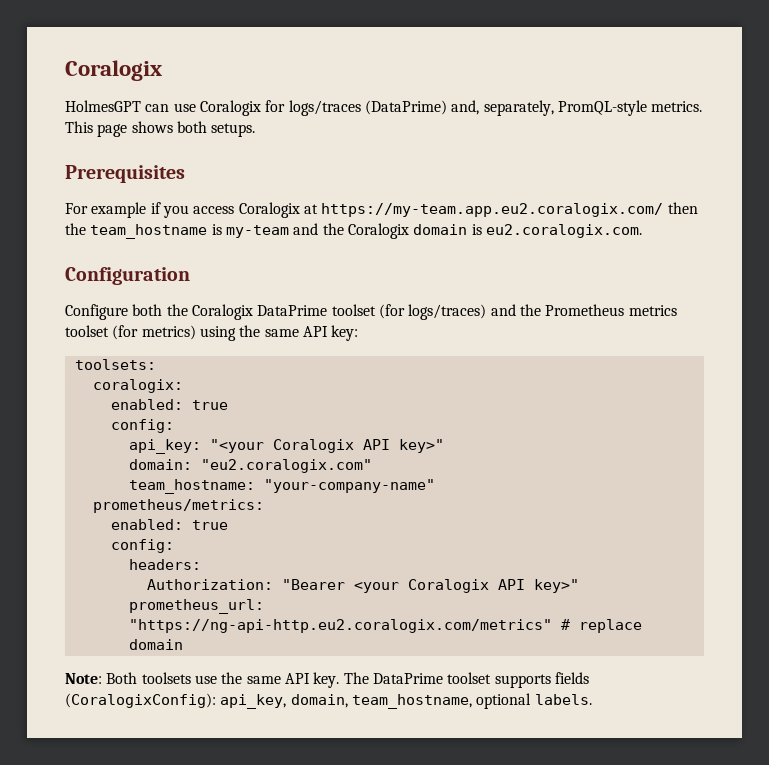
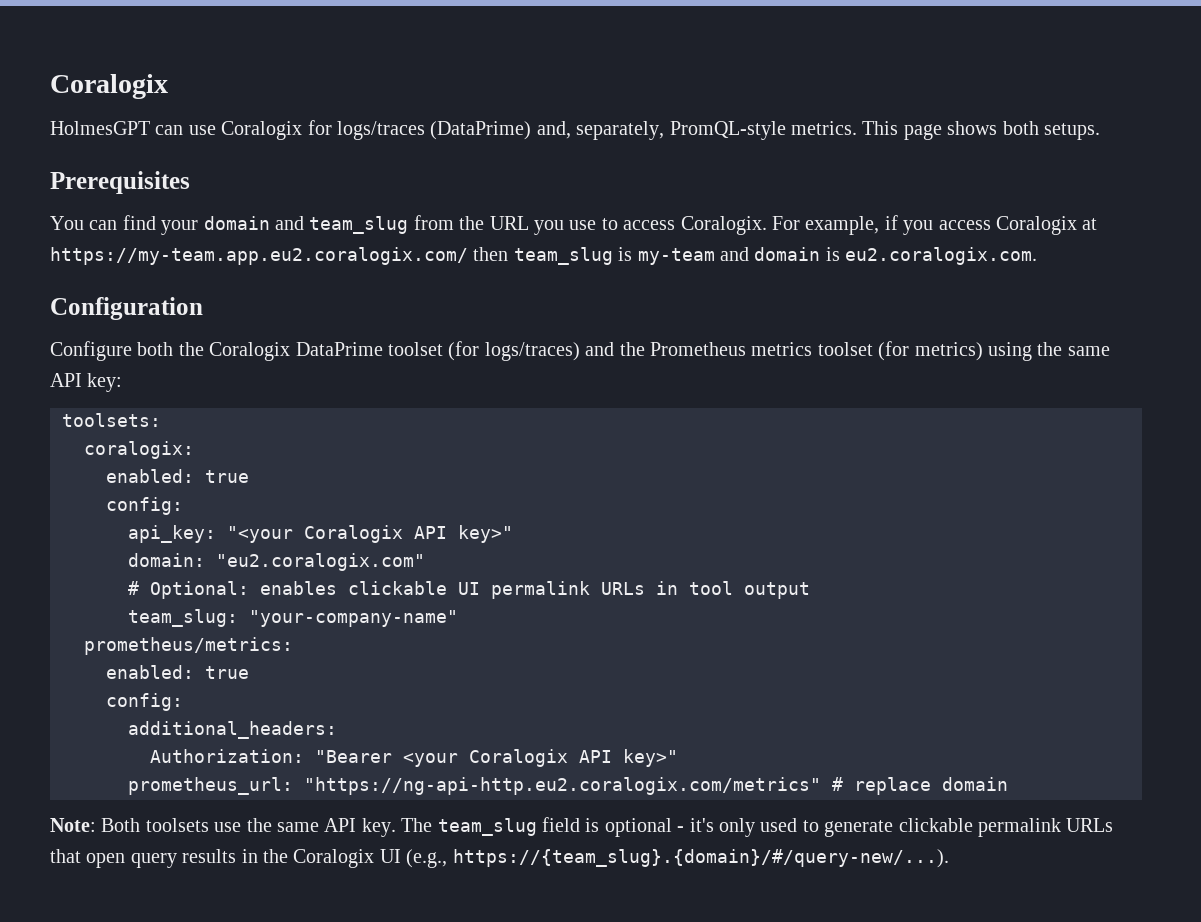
[65,202,147,218] For example -> [50,215,880,235] You can find your domain and team_slug from the URL you use to access Coralogix. For example,
[65,223,208,239] the team_hostname -> [513,247,613,265] team_slug
[322,223,409,239] the Coralogix -> (749, 254) none
[128,479,255,494] team_hostname: -> [128,581,810,599] [128,609,238,627] # Optional: enables clickable UI permalink URLs in tool output // team_slug:
[128,559,201,570] headers: -> [128,721,337,739] additional_headers:
[372,672,589,688] [65,693,592,709] DataPrime toolset supports fields (CoralogixConfig): api_key, domain, team_hostname, optional labels. -> [437,817,1114,837] [50,849,949,868] team_slug field is optional - it's only used to generate clickable permalink URLs that open query results in the Coralogix UI (e.g., https://{team_slug}.{domain}/#/query-new/...).

